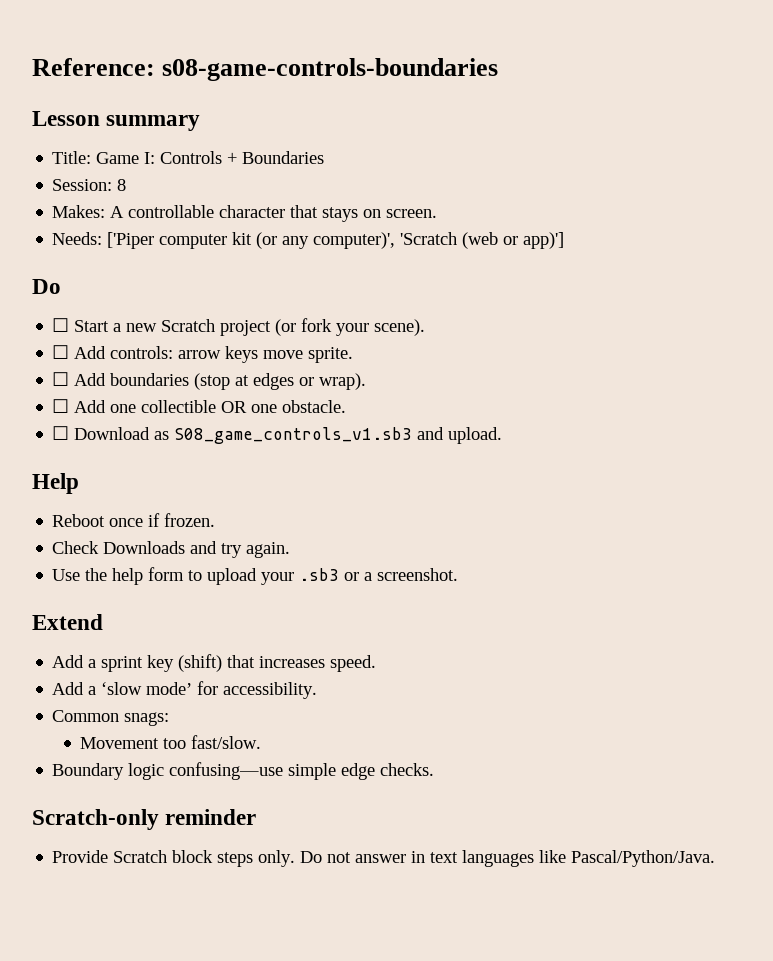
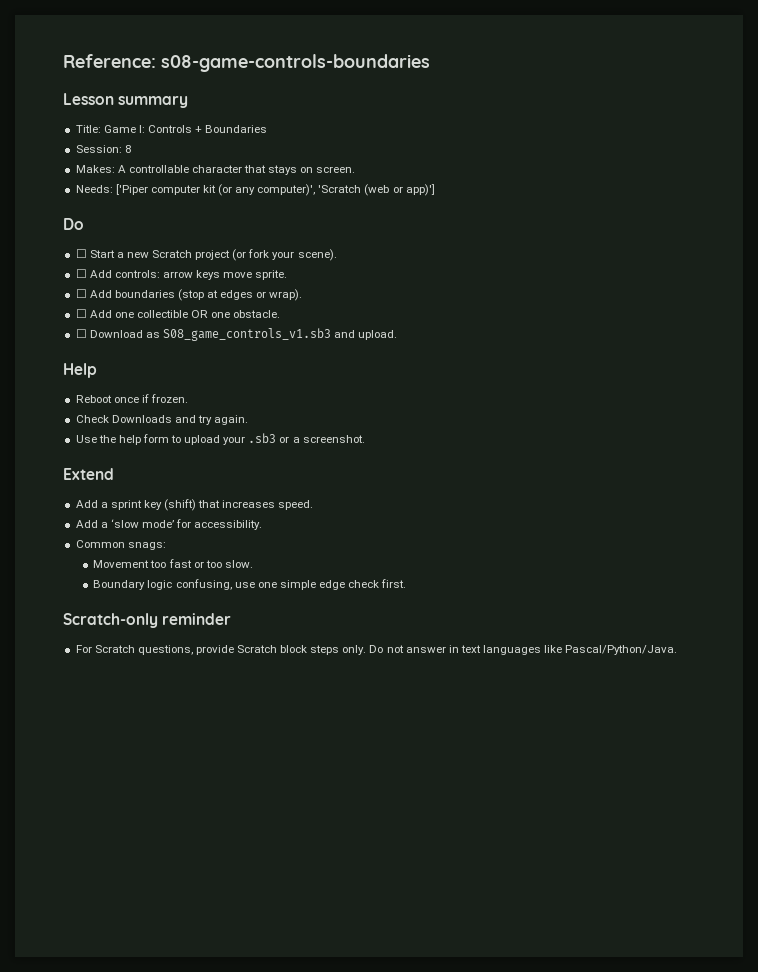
[191,735,262,749] [52,762,435,780] [32,809,257,830] [52,850,109,863] fast/slow. // Boundary logic confusing—use simple edge checks. // Scratch-only reminder // Provide -> [168,559,253,568] [93,579,407,590] [63,613,232,628] [75,645,234,655] fast or too slow. // Boundary logic confusing, use one simple edge check first. // Scratch-only reminder // For Scratch questions, provide

